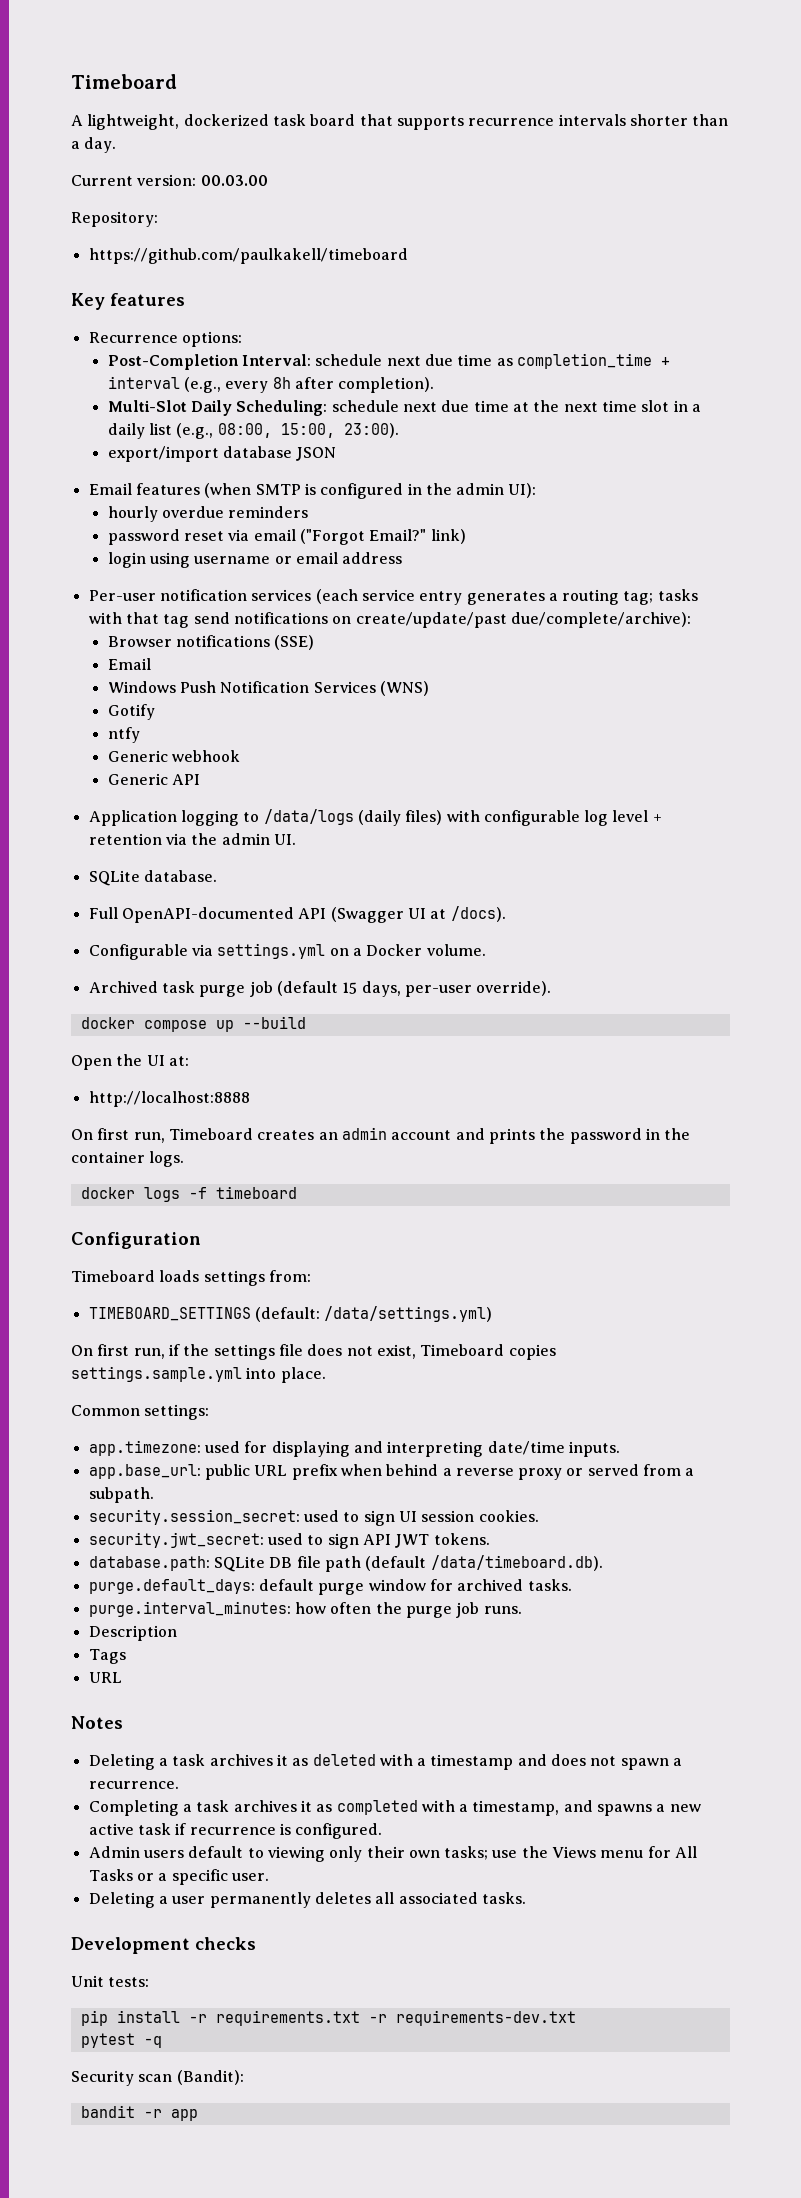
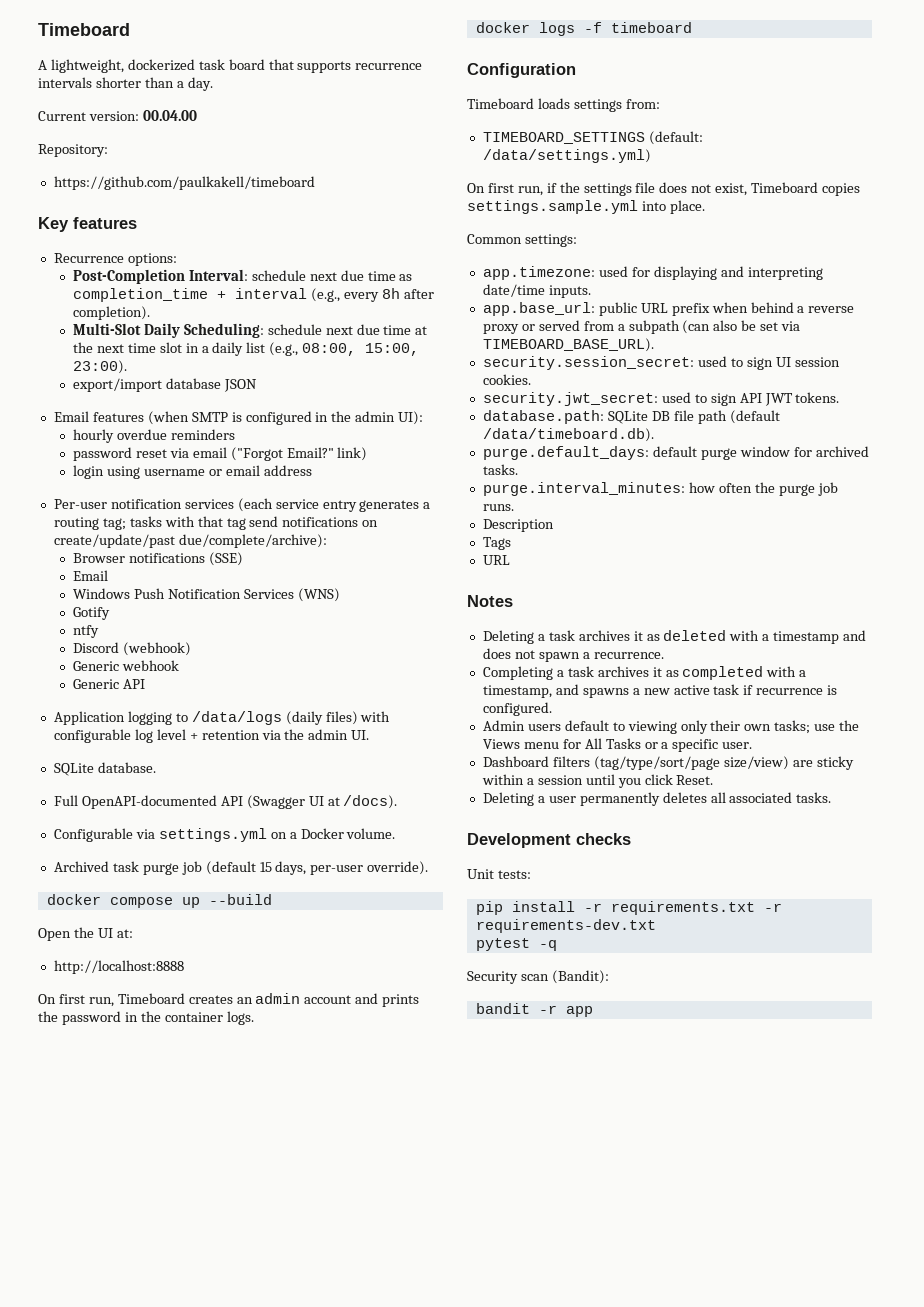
[200,175,268,186] 00.03.00 -> [142,110,197,121] 00.04.00
(140, 735) none -> [72,642,191,656] // Discord (webhook)
[88,1487,154,1503] subpath. -> [628,320,801,334] [482,338,654,352] subpath (can also be set via TIMEBOARD_BASE_URL).
(269, 1877) none -> [482,756,854,770] [481,774,714,788] // Dashboard filters (tag/type/sort/page size/view) are sticky within a session until you click Reset.

